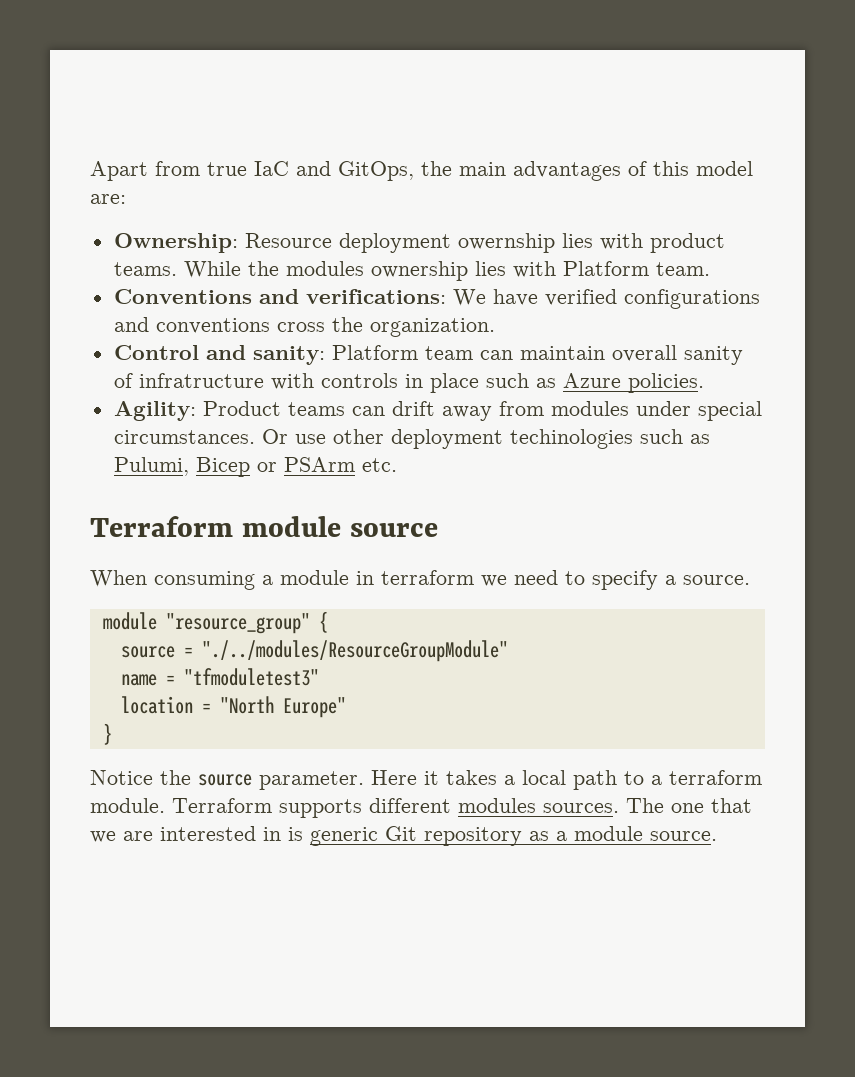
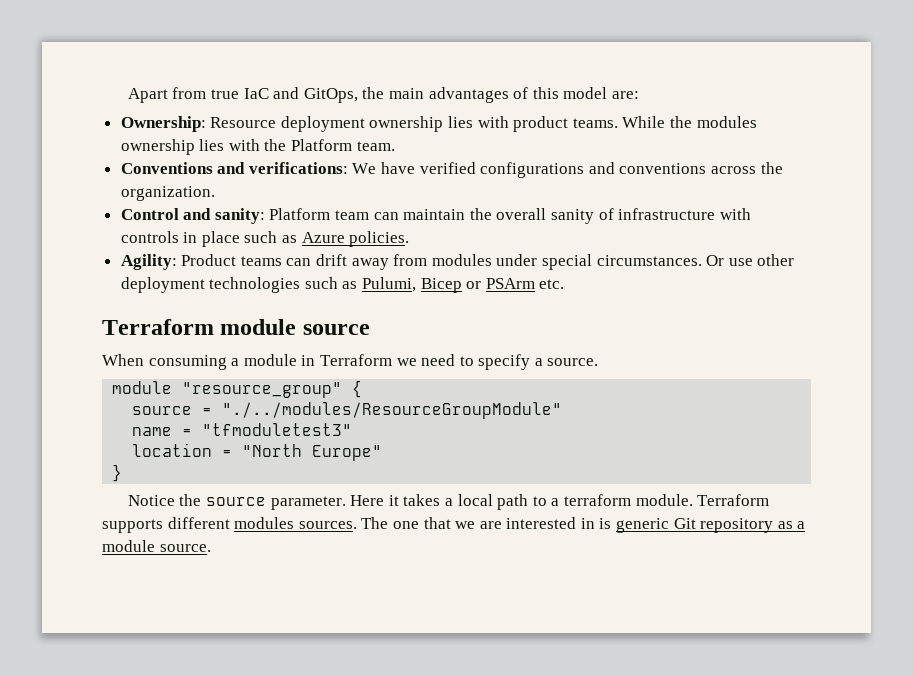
[457,233,555,253] owernship -> [369,116,444,132] ownership
(556, 269) none -> [264,139,287,151] the
[276,322,325,332] cross -> [711,166,757,174] across
(605, 353) none -> [469,208,492,220] the
[138,373,264,388] infratructure -> [618,208,716,220] infrastructure
[509,429,633,449] techinologies -> [209,277,301,293] technologies
[381,570,474,585] terraform -> [319,354,392,366] Terraform

